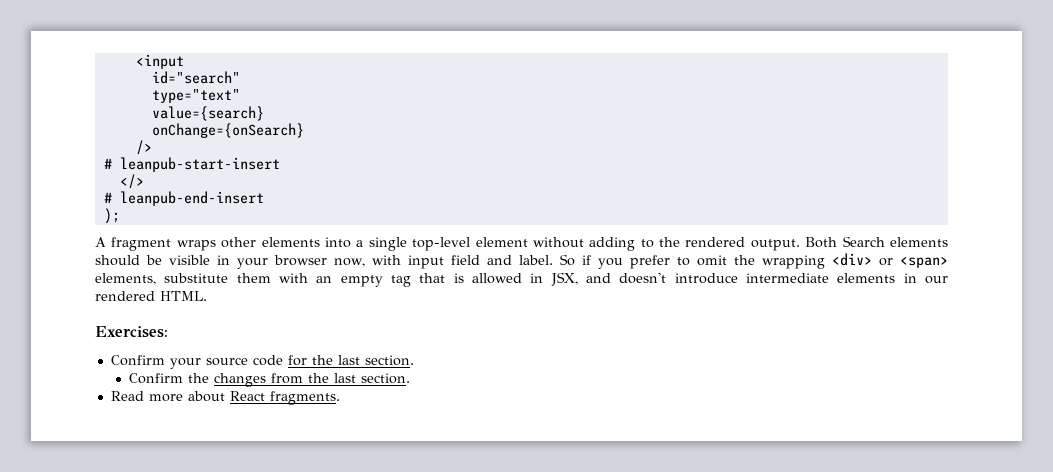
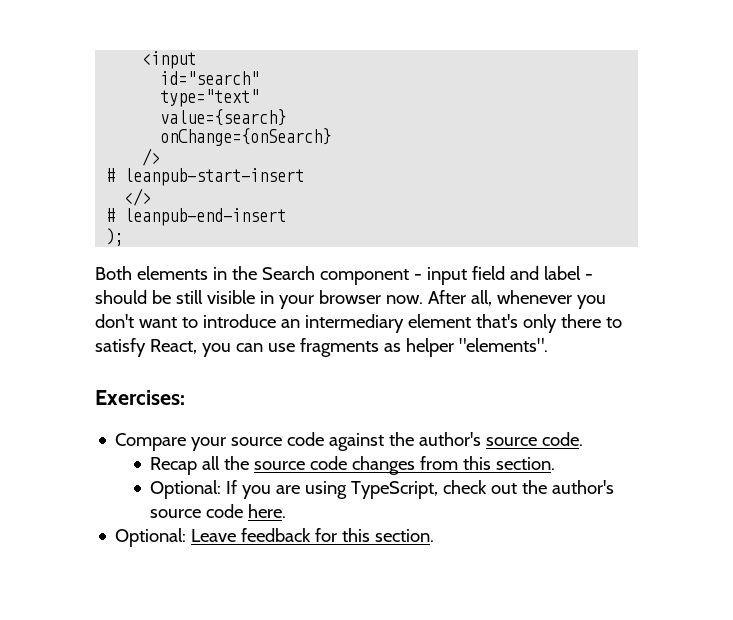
[95,236,949,251] A fragment wraps other elements into a single top-level element without adding to the rendered output. Both Search elements -> [95,266,593,285] Both elements in the Search component - input field and label -
(163, 260) none -> [175,290,203,304] still
[334,253,949,269] [95,272,949,287] [95,291,207,301] now, with input field and label. So if you prefer to omit the wrapping <div> or <span> elements, substitute them with an empty tag that is allowed in JSX, and doesn't introduce intermediate elements in our rendered HTML. -> [385,290,606,309] [95,314,622,333] [95,338,548,357] now. After all, whenever you don't want to introduce an intermediary element that's only there to satisfy React, you can use fragments as helper "elements".
[110,355,165,366] Confirm -> [115,433,187,451] Compare
[287,355,414,366] [129,373,411,387] [110,391,340,405] for the last section. // Confirm the changes from the last section. // Read more about React fragments. -> [329,432,584,451] [150,456,556,475] [150,480,615,499] [150,504,287,518] [115,528,435,547] against the author's source code. // Recap all the source code changes from this section. // Optional: If you are using TypeScript, check out the author's source code here. // Optional: Leave feedback for this section.

